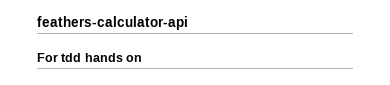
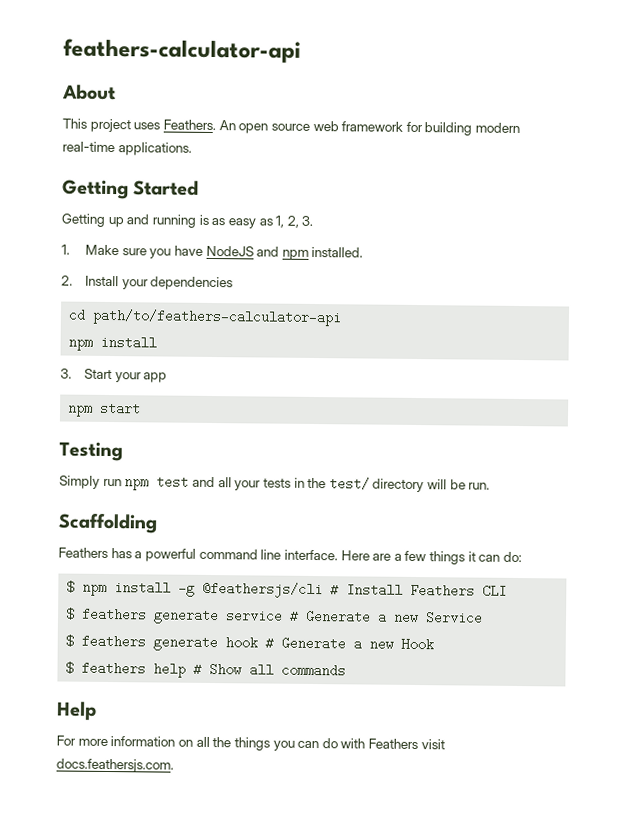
[37,53,143,62] For tdd hands on -> [62,84,116,101] [62,118,521,136] [62,141,192,156] [62,179,200,200] [61,213,314,229] [61,244,364,260] [61,275,234,291] [68,308,343,327] [68,335,158,351] [60,368,168,383] [67,401,142,417] [59,441,123,462] [59,475,491,493] [58,513,158,534] [58,547,523,565] [66,580,508,599] [65,607,484,625] [65,634,435,652] [65,661,347,678] [57,701,97,721] [56,735,445,751] [56,758,174,773] About // This project uses Feathers. An open source web framework for building modern real-time applications. // Getting Started // Getting up and running is as easy as 1, 2, 3. // 1. Make sure you have NodeJS and npm installed. // 2. Install your dependencies // cd path/to/feathers-calculator-api // npm install // 3. Start your app // npm start // Testing // Simply run npm test and all your tests in the test/ directory will be run. // Scaffolding // Feathers has a powerful command line interface. Here are a few things it can do: // $ npm install -g @feathersjs/cli # Install Feathers CLI // $ feathers generate service # Generate a new Service // $ feathers generate hook # Generate a new Hook // $ feathers help # Show all commands // Help // For more information on all the things you can do with Feathers visit docs.feathersjs.com.

